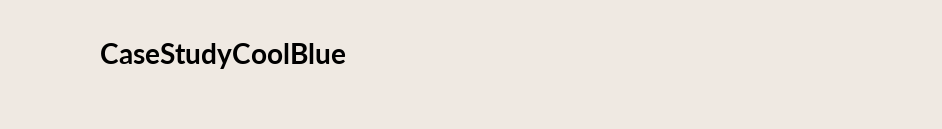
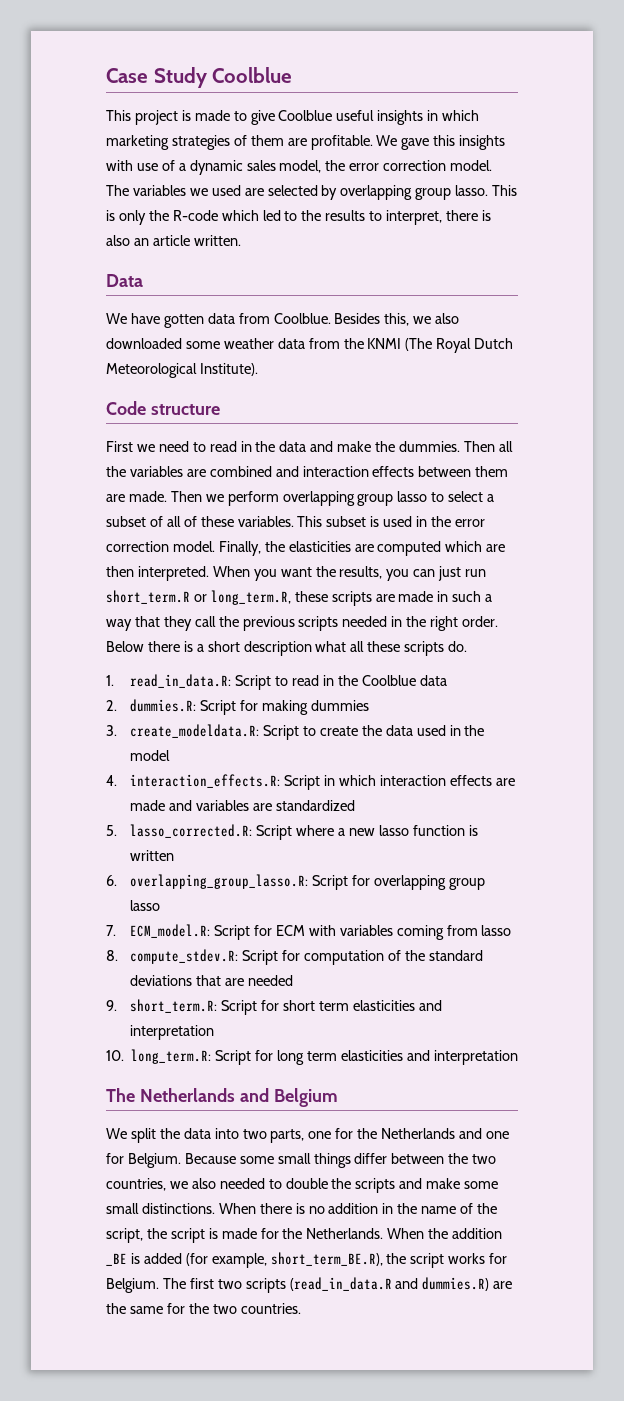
[100,43,346,69] CaseStudyCoolBlue -> [106,67,293,88] [106,110,480,125] [106,135,506,150] [106,160,493,175] [106,185,518,200] [106,210,491,225] [106,235,241,246] [106,274,143,287] [106,313,460,328] [106,338,514,353] [106,363,258,378] [106,401,220,415] [106,441,513,452] [106,466,509,477] [106,491,495,506] [106,516,485,527] [106,541,506,556] [106,566,487,581] [106,590,493,606] [106,616,499,631] [106,641,468,656] [106,674,447,690] [106,699,369,715] [106,724,485,740] [130,750,171,761] [106,774,515,790] [130,800,355,811] [106,824,478,840] [130,850,175,861] [106,874,485,890] [130,900,161,911] [106,924,512,940] [106,949,483,965] [130,975,293,986] [106,999,442,1015] [130,1025,215,1040] [106,1049,518,1065] [106,1088,338,1107] [106,1128,509,1143] [106,1153,497,1168] [106,1178,499,1193] [106,1203,498,1214] [106,1228,503,1243] [106,1252,508,1268] [106,1277,513,1293] [106,1303,301,1314] Case Study Coolblue // This project is made to give Coolblue useful insights in which marketing strategies of them are profitable. We gave this insights with use of a dynamic sales model, the error correction model. The variables we used are selected by overlapping group lasso. This is only the R-code which led to the results to interpret, there is also an article written. // Data // We have gotten data from Coolblue. Besides this, we also downloaded some weather data from the KNMI (The Royal Dutch Meteorological Institute). // Code structure // First we need to read in the data and make the dummies. Then all the variables are combined and interaction effects between them are made. Then we perform overlapping group lasso to select a subset of all of these variables. This subset is used in the error correction model. Finally, the elasticities are computed which are then interpreted. When you want the results, you can just run short_term.R or long_term.R, these scripts are made in such a way that they call the previous scripts needed in the right order. Below there is a short description what all these scripts do. // 1. read_in_data.R: Script to read in the Coolblue data // 2. dummies.R: Script for making dummies // 3. create_modeldata.R: Script to create the data used in the model // 4. interaction_effects.R: Script in which interaction effects are made and variables are standardized // 5. lasso_corrected.R: Script where a new lasso function is written // 6. overlapping_group_lasso.R: Script for overlapping group lasso // 7. ECM_model.R: Script for ECM with variables coming from lasso // 8. compute_stdev.R: Script for computation of the standard deviations that are needed // 9. short_term.R: Script for short term elasticities and interpretation // 10. long_term.R: Script for long term elasticities and interpretation // The Netherlands and Belgium // We split the data into two parts, one for the Netherlands and one for Belgium. Because some small things differ between the two countries, we also needed to double the scripts and make some small distinctions. When there is no addition in the name of the script, the script is made for the Netherlands. When the addition _BE is added (for example, short_term_BE.R), the script works for Belgium. The first two scripts (read_in_data.R and dummies.R) are the same for the two countries.

